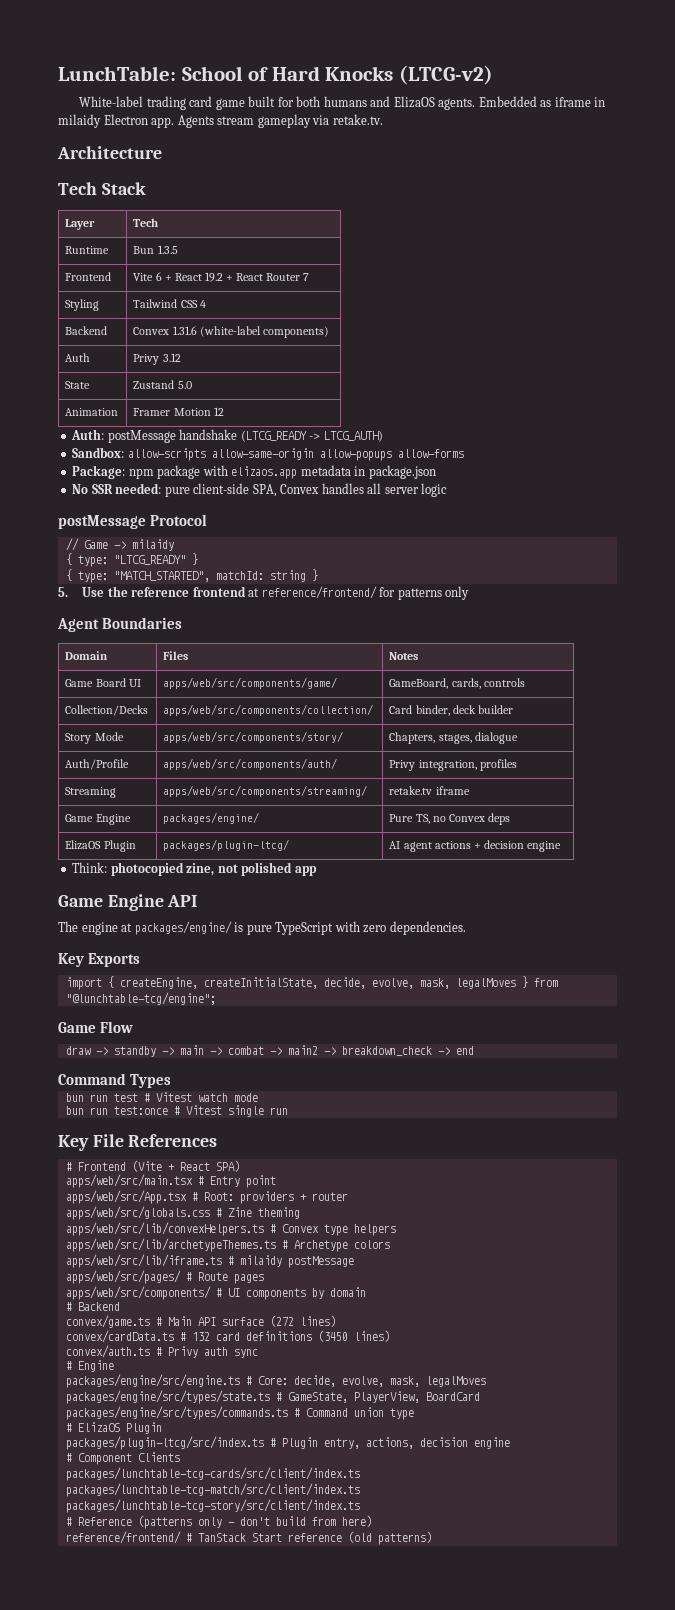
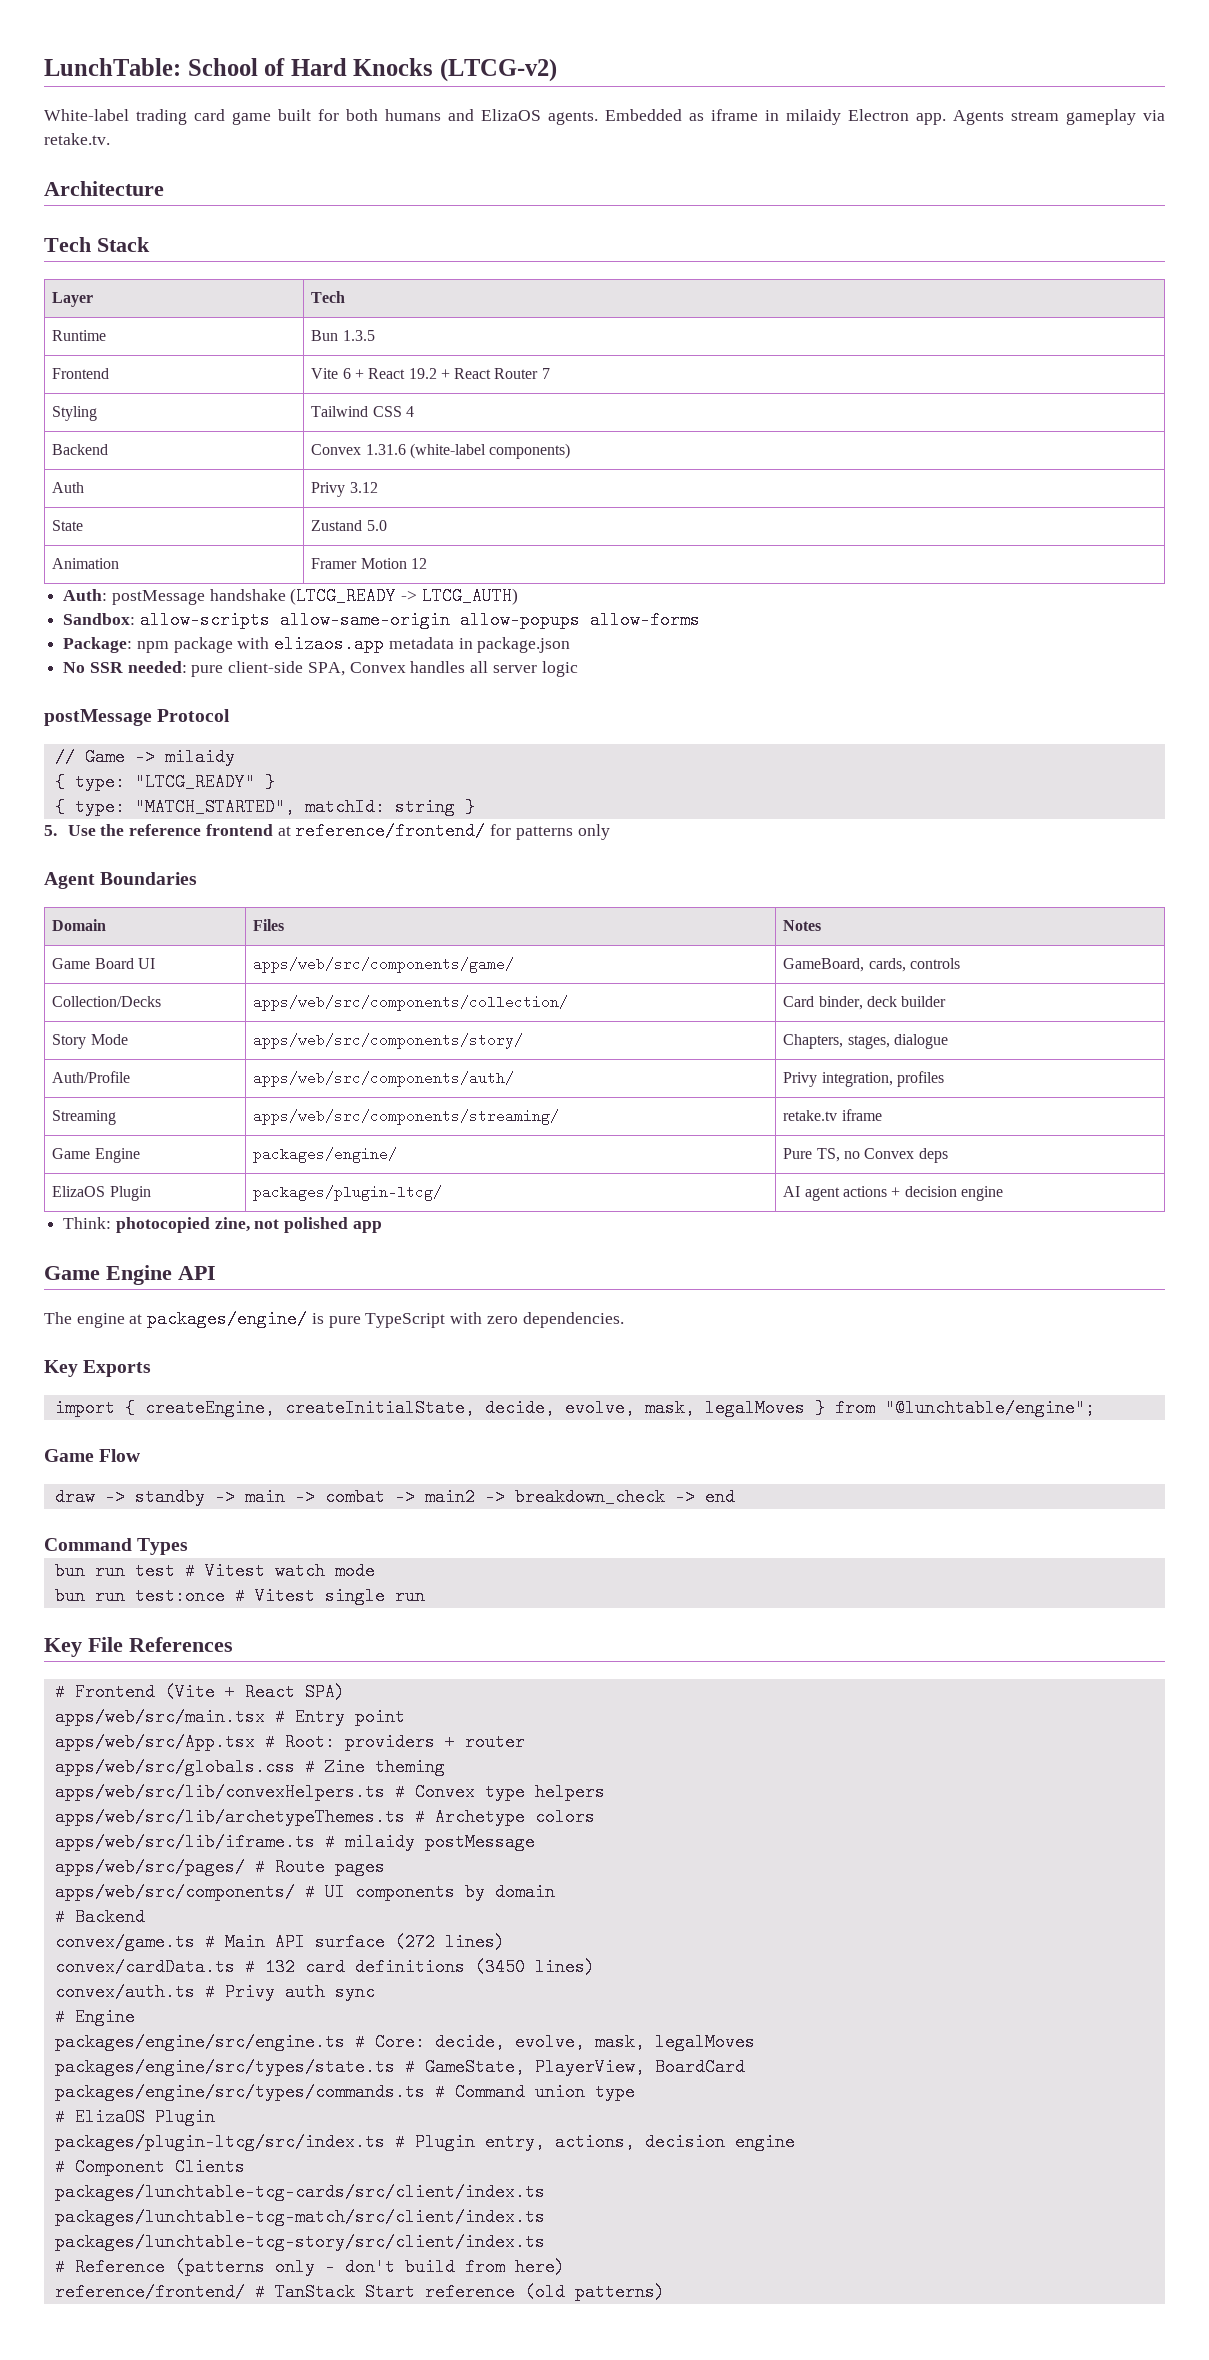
[65,992,216,1005] "@lunchtable-tcg/engine"; -> [884,1399,1095,1417] "@lunchtable/engine";

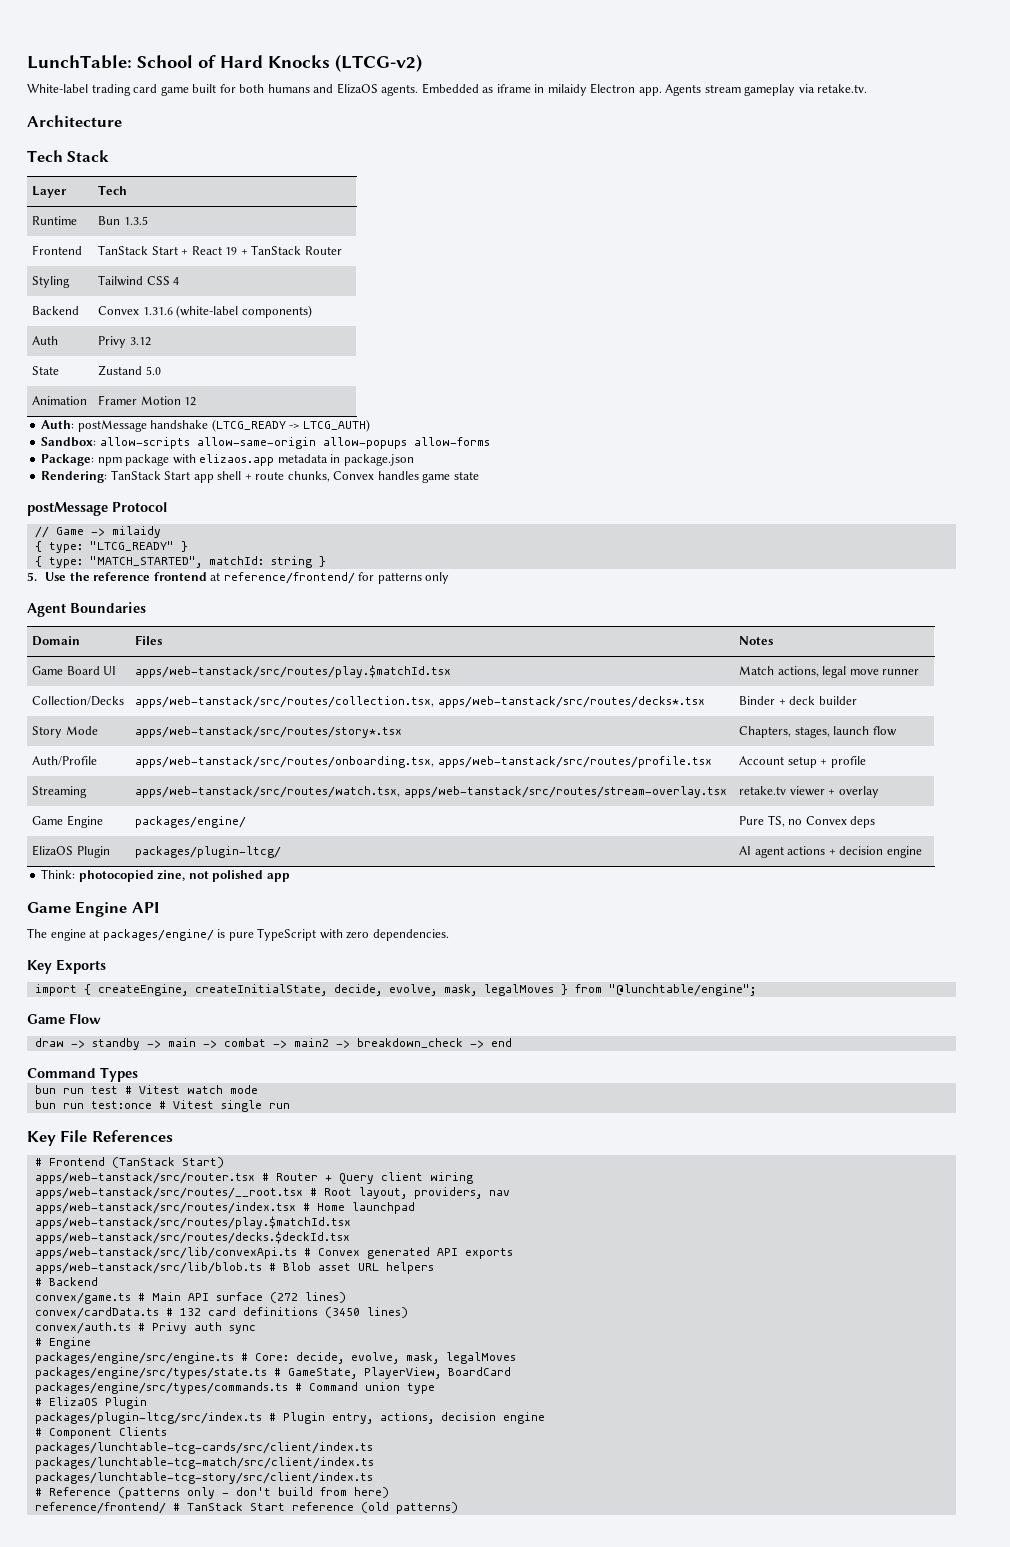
[311,368,550,379] Vite 6 + React 19.2 + React Router 7 -> [98,245,342,255] TanStack Start + React 19 + TanStack Router
[63,661,578,677] No SSR needed: pure client-side SPA, Convex handles all server logic -> [41,470,479,483] Rendering: TanStack Start app shell + route chunks, Convex handles game state
[253,957,515,973] [783,958,960,972] [52,996,162,1007] [253,995,569,1011] [783,996,863,1010] apps/web/src/components/game/ | GameBoard, cards, controls // Collection/Decks | apps/web/src/components/collection/ | Card binder, -> [135,665,452,678] [739,666,920,678] [32,696,125,706] [135,696,705,708] [739,696,786,705] apps/web-tanstack/src/routes/play.$matchId.tsx | Match actions, legal move runner // Collection/Decks | apps/web-tanstack/src/routes/collection.tsx, apps/web-tanstack/src/routes/decks*.tsx | Binder +
[253,1033,524,1049] apps/web/src/components/story/ -> [135,726,403,738] apps/web-tanstack/src/routes/story*.tsx
[893,1034,948,1049] dialogue -> [833,726,897,736] launch flow
[253,1071,515,1087] [783,1071,944,1087] apps/web/src/components/auth/ | Privy integration, profiles -> [135,756,712,768] [739,756,866,768] apps/web-tanstack/src/routes/onboarding.tsx, apps/web-tanstack/src/routes/profile.tsx | Account setup + profile
[253,1109,560,1125] apps/web/src/components/streaming/ -> [135,786,727,798] apps/web-tanstack/src/routes/watch.tsx, apps/web-tanstack/src/routes/stream-overlay.tsx
[841,1109,882,1121] iframe -> [789,786,879,798] viewer + overlay
[164,1683,345,1701] [54,1708,405,1726] [54,1733,525,1751] [54,1758,445,1776] [54,1783,605,1801] [54,1808,595,1826] [54,1833,535,1851] [54,1858,385,1876] [54,1883,555,1901] (Vite + React SPA) // apps/web/src/main.tsx # Entry point // apps/web/src/App.tsx # Root: providers + router // apps/web/src/globals.css # Zine theming // apps/web/src/lib/convexHelpers.ts # Convex type helpers // apps/web/src/lib/archetypeThemes.ts # Archetype colors // apps/web/src/lib/iframe.ts # milaidy postMessage // apps/web/src/pages/ # Route pages // apps/web/src/components/ # UI components by domain -> [111,1157,224,1168] [34,1172,473,1184] [34,1187,510,1199] [34,1202,415,1214] [34,1216,351,1229] [34,1231,350,1244] [34,1247,513,1259] [34,1262,434,1274] (TanStack Start) // apps/web-tanstack/src/router.tsx # Router + Query client wiring // apps/web-tanstack/src/routes/__root.tsx # Root layout, providers, nav // apps/web-tanstack/src/routes/index.tsx # Home launchpad // apps/web-tanstack/src/routes/play.$matchId.tsx // apps/web-tanstack/src/routes/decks.$deckId.tsx // apps/web-tanstack/src/lib/convexApi.ts # Convex generated API exports // apps/web-tanstack/src/lib/blob.ts # Blob asset URL helpers

